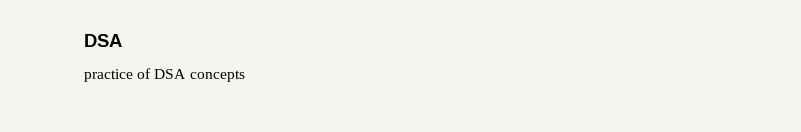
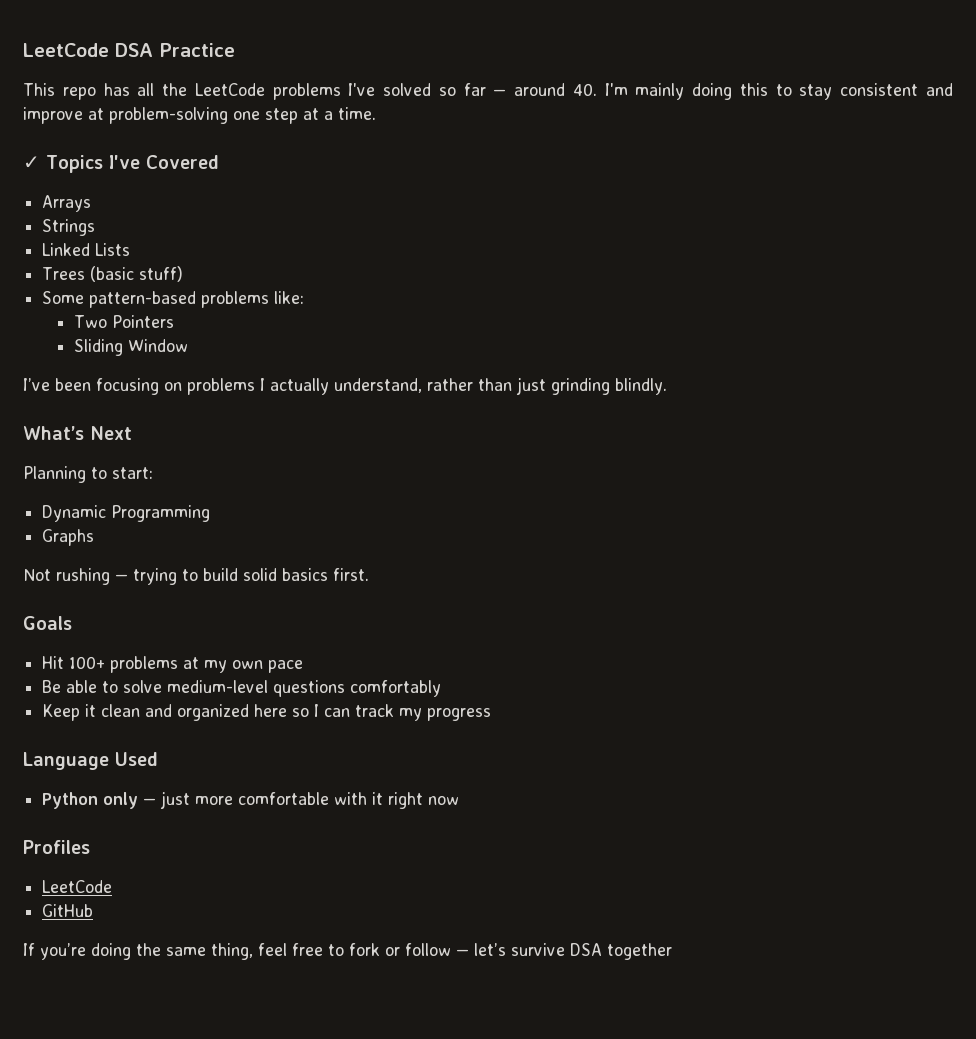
[84,34,122,47] [84,68,245,82] DSA // practice of DSA concepts -> [23,43,235,57] [23,83,954,100] [23,107,376,124] [23,155,219,173] [42,195,92,212] [42,219,96,236] [42,243,131,256] [42,266,184,282] [42,291,305,308] [73,315,174,328] [73,339,188,356] [23,377,667,395] [23,426,132,440] [23,466,153,483] [42,505,211,522] [42,529,95,546] [23,568,369,585] [23,616,72,630] [42,656,304,673] [42,680,442,697] [42,704,492,721] [23,752,158,770] [42,791,460,809] [23,840,90,854] [42,880,113,893] [42,904,94,917] [23,943,672,960] LeetCode DSA Practice // This repo has all the LeetCode problems I've solved so far — around 40. I'm mainly doing this to stay consistent and improve at problem-solving one step at a time. // ✓ Topics I've Covered // Arrays // Strings // Linked Lists // Trees (basic stuff) // Some pattern-based problems like: // Two Pointers // Sliding Window // I’ve been focusing on problems I actually understand, rather than just grinding blindly. // What’s Next // Planning to start: // Dynamic Programming // Graphs // Not rushing — trying to build solid basics first. // Goals // Hit 100+ problems at my own pace // Be able to solve medium-level questions comfortably // Keep it clean and organized here so I can track my progress // Language Used // Python only — just more comfortable with it right now // Profiles // LeetCode // GitHub // If you’re doing the same thing, feel free to fork or follow — let’s survive DSA together

